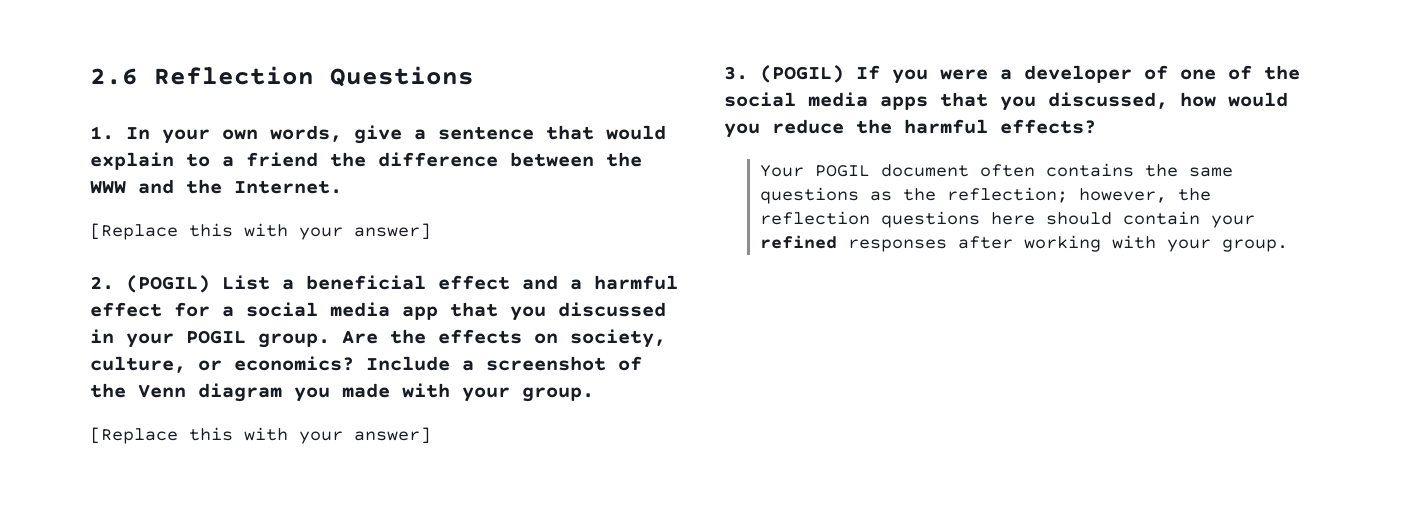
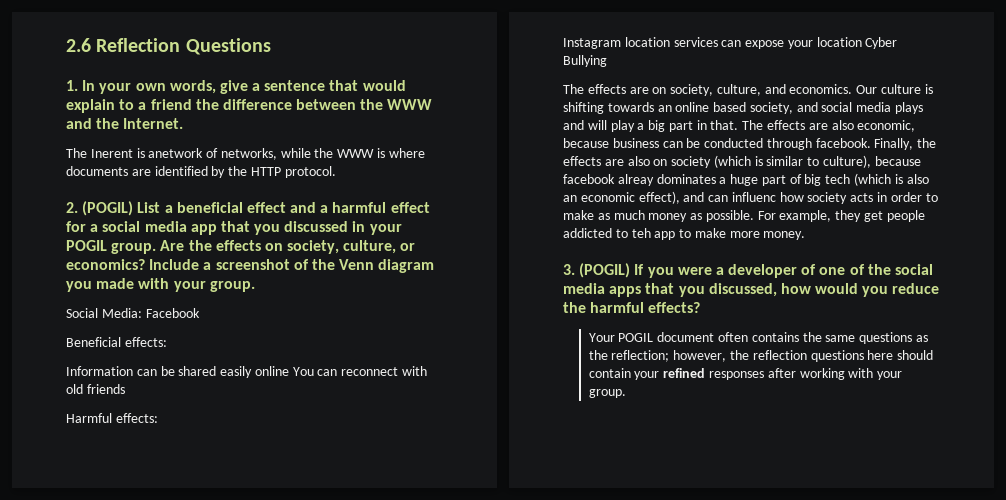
[90,223,431,240] [Replace this with your answer] -> [66,148,425,160] [66,166,336,178] The Inerent is anetwork of networks, while the WWW is where documents are identified by the HTTP protocol.
[90,427,431,444] [Replace this with your answer] -> [66,308,200,318] [66,337,167,347] [66,366,428,378] [66,384,125,394] [66,413,158,423] [563,37,898,49] [563,55,607,67] [563,84,933,96] [563,102,924,114] [563,120,916,132] [563,138,937,150] [563,155,921,168] [563,173,929,186] [563,191,938,204] [563,210,925,222] [563,228,806,240] Social Media: Facebook // Beneficial effects: // Information can be shared easily online You can reconnect with old friends // Harmful effects: // Instagram location services can expose your location Cyber Bullying // The effects are on society, culture, and economics. Our culture is shifting towards an online based society, and social media plays and will play a big part in that. The effects are also economic, because business can be conducted through facebook. Finally, the effects are also on society (which is similar to culture), because facebook alreay dominates a huge part of big tech (which is also an economic effect), and can influenc how society acts in order to make as much money as possible. For example, they get people addicted to teh app to make more money.

